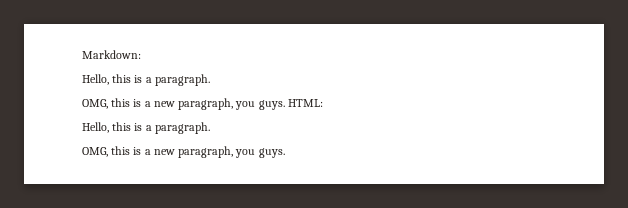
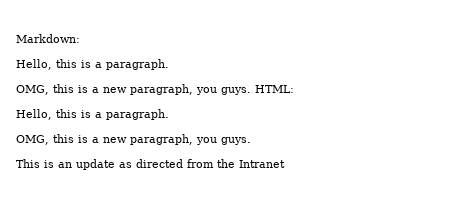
(285, 153) none -> [16,159,285,170] // This is an update as directed from the Intranet

